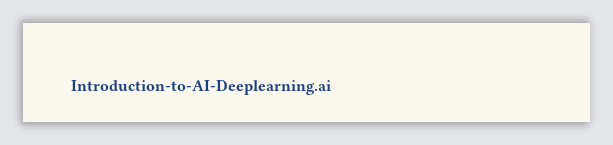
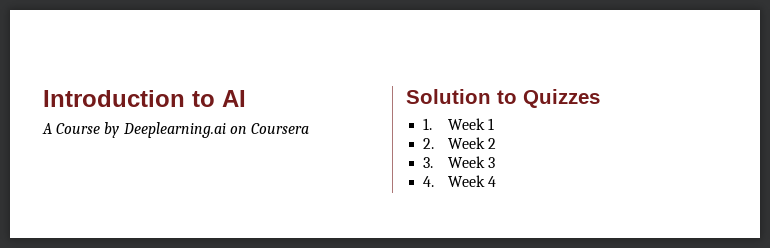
[71,79,331,95] Introduction-to-AI-Deeplearning.ai -> [43,90,246,107] [42,122,309,138] [406,89,600,108] [423,118,494,130] [423,137,496,149] [423,156,495,168] [423,175,496,187] Introduction to AI // A Course by Deeplearning.ai on Coursera // Solution to Quizzes // 1. Week 1 // 2. Week 2 // 3. Week 3 // 4. Week 4

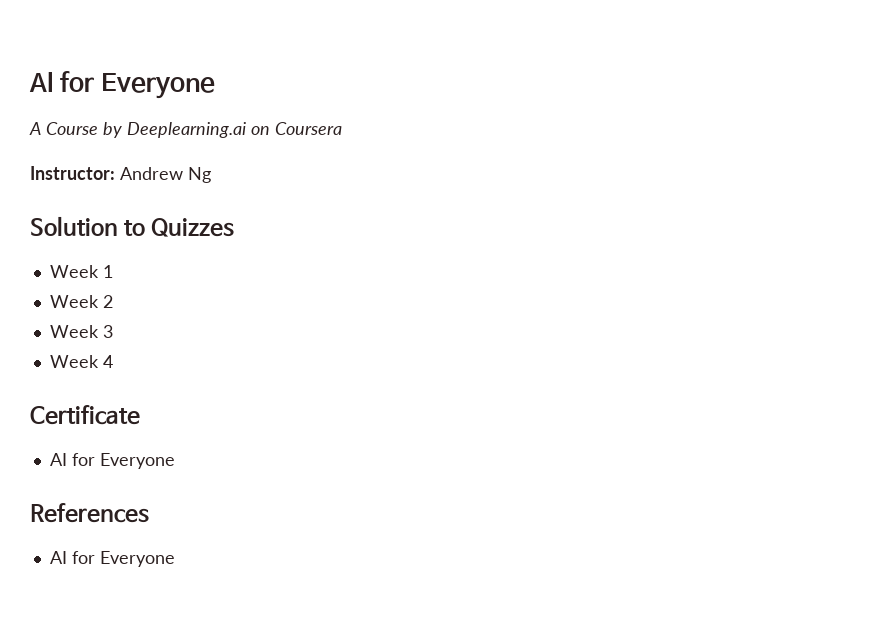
[43,90,246,107] Introduction to AI -> [29,71,215,99] AI for Everyone
(309, 128) none -> [30,166,211,183] // Instructor: Andrew Ng
[423,118,433,130] 1. -> (235, 227) none
[423,138,435,149] 2. -> (113, 271) none
[423,157,434,168] 3. -> (113, 301) none
[423,176,435,187] 4. -> (113, 331) none
(496, 181) none -> [30,405,140,425] [49,453,175,469] [30,503,149,523] [49,551,175,567] // Certificate // AI for Everyone // References // AI for Everyone

